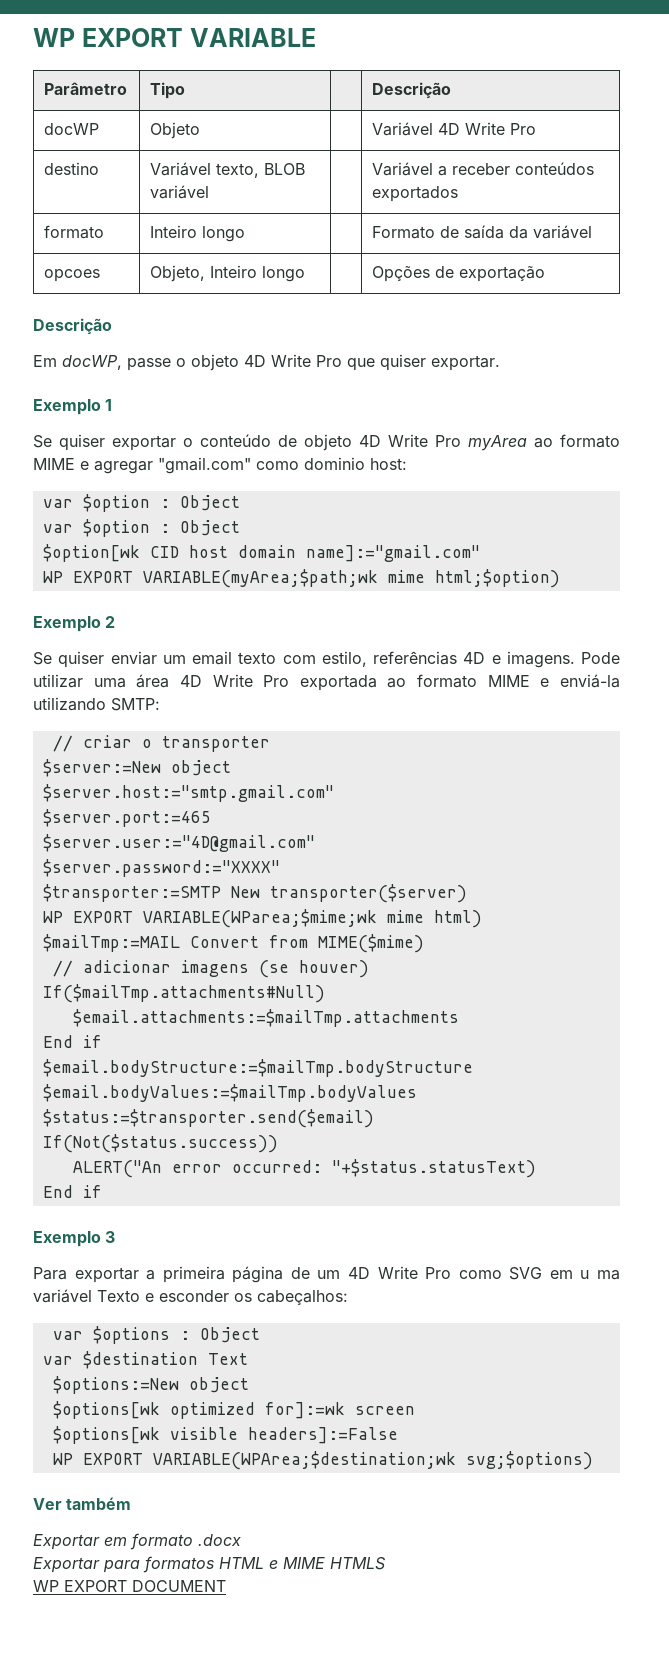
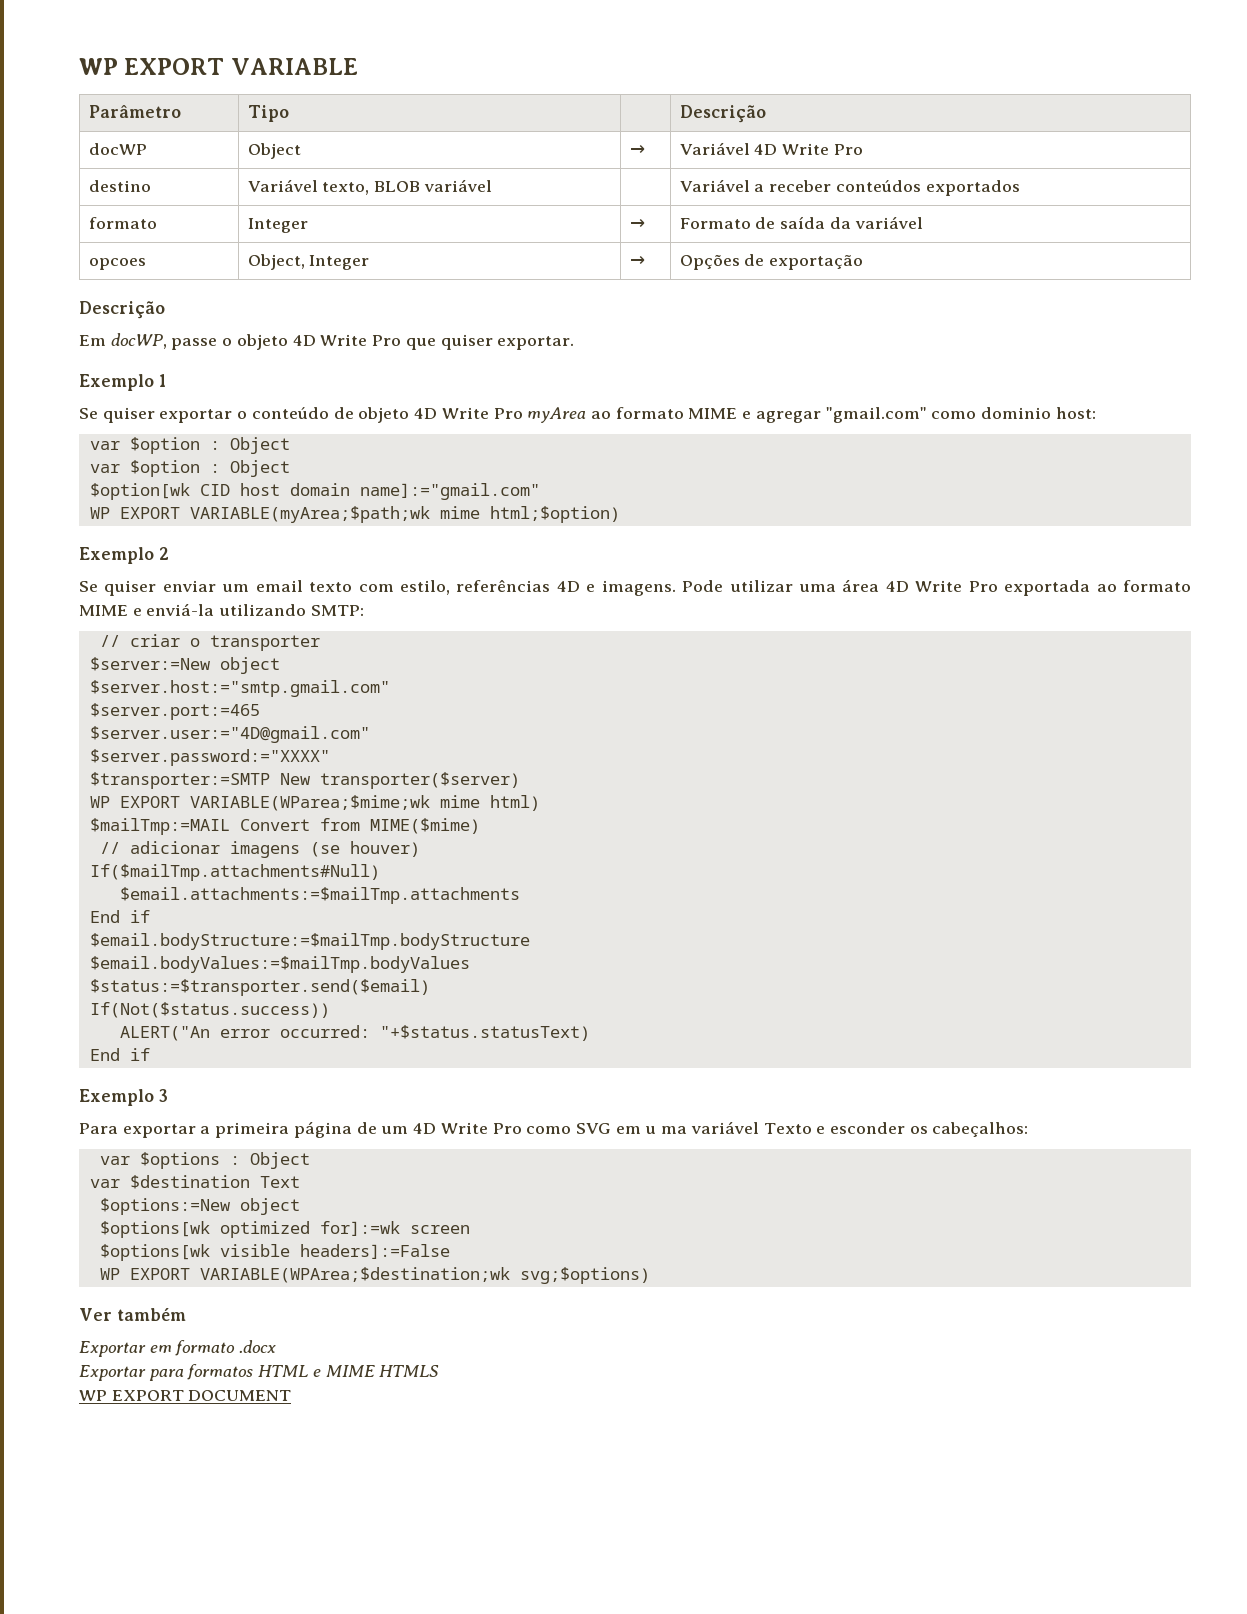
[150,122,201,139] Objeto | -> [247,143,301,159] [629,145,645,155] Object | →
[150,225,246,242] Inteiro longo | -> [247,218,308,233] [629,219,645,229] Integer | →
[150,265,306,282] Objeto, Inteiro longo | -> [247,254,370,270] [629,256,645,266] Object, Integer | →

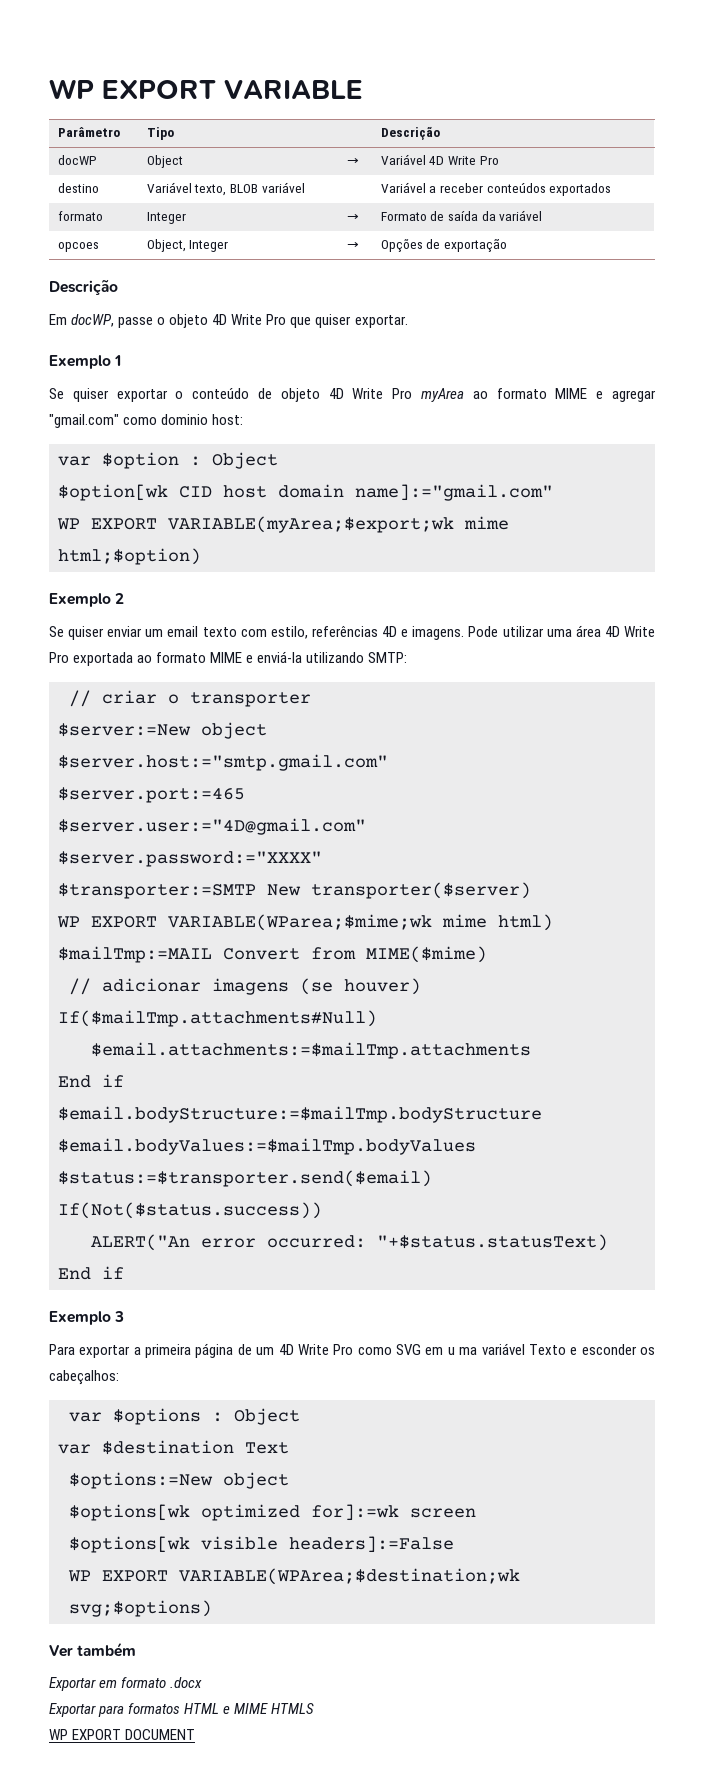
[89,460,290,477] // var $option : Object -> (278, 460) none
[189,506,430,523] VARIABLE(myArea;$path;wk -> [168,516,454,533] VARIABLE(myArea;$export;wk

